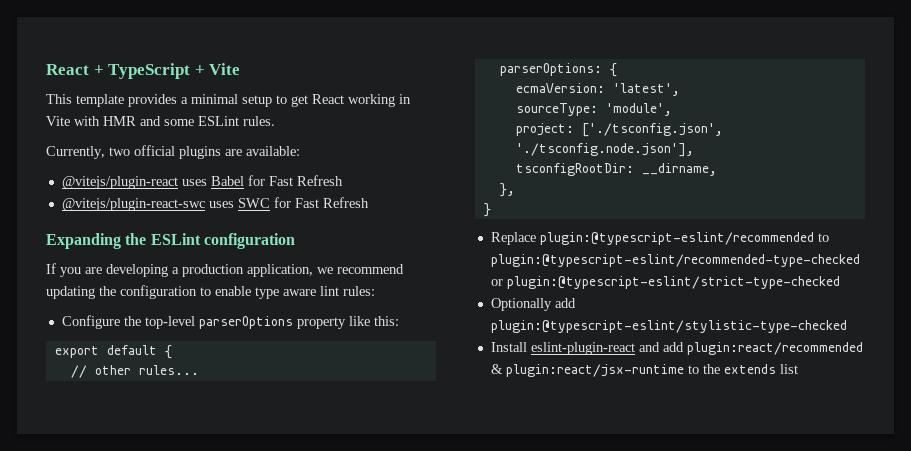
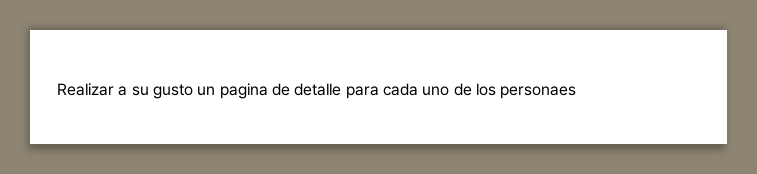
[46,63,241,79] [46,94,411,107] [46,116,275,126] [46,145,300,159] [61,175,343,189] [61,197,369,211] [46,233,295,249] [46,263,404,277] [46,285,375,299] [61,315,399,329] [54,345,172,359] [70,365,199,378] [499,63,617,77] [515,83,680,96] [515,103,672,116] [515,123,723,137] [515,143,694,157] [515,163,717,176] [499,183,515,197] [483,203,491,217] [490,232,829,245] [490,254,860,267] [490,276,840,289] [490,298,576,311] [490,320,847,333] [490,342,863,355] [490,364,798,377] React + TypeScript + Vite // This template provides a minimal setup to get React working in Vite with HMR and some ESLint rules. // Currently, two official plugins are available: // @vitejs/plugin-react uses Babel for Fast Refresh // @vitejs/plugin-react-swc uses SWC for Fast Refresh // Expanding the ESLint configuration // If you are developing a production application, we recommend updating the configuration to enable type aware lint rules: // Configure the top-level parserOptions property like this: // export default { // // other rules... // parserOptions: { // ecmaVersion: 'latest', // sourceType: 'module', // project: ['./tsconfig.json', './tsconfig.node.json'], // tsconfigRootDir: __dirname, // }, // } // Replace plugin:@typescript-eslint/recommended to plugin:@typescript-eslint/recommended-type-checked or plugin:@typescript-eslint/strict-type-checked // Optionally add plugin:@typescript-eslint/stylistic-type-checked // Install eslint-plugin-react and add plugin:react/recommended & plugin:react/jsx-runtime to the extends list -> [57,83,577,99] Realizar a su gusto un pagina de detalle para cada uno de los personaes

